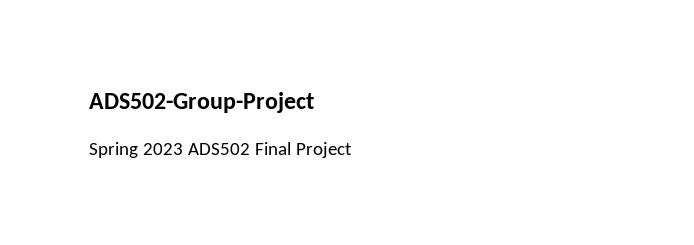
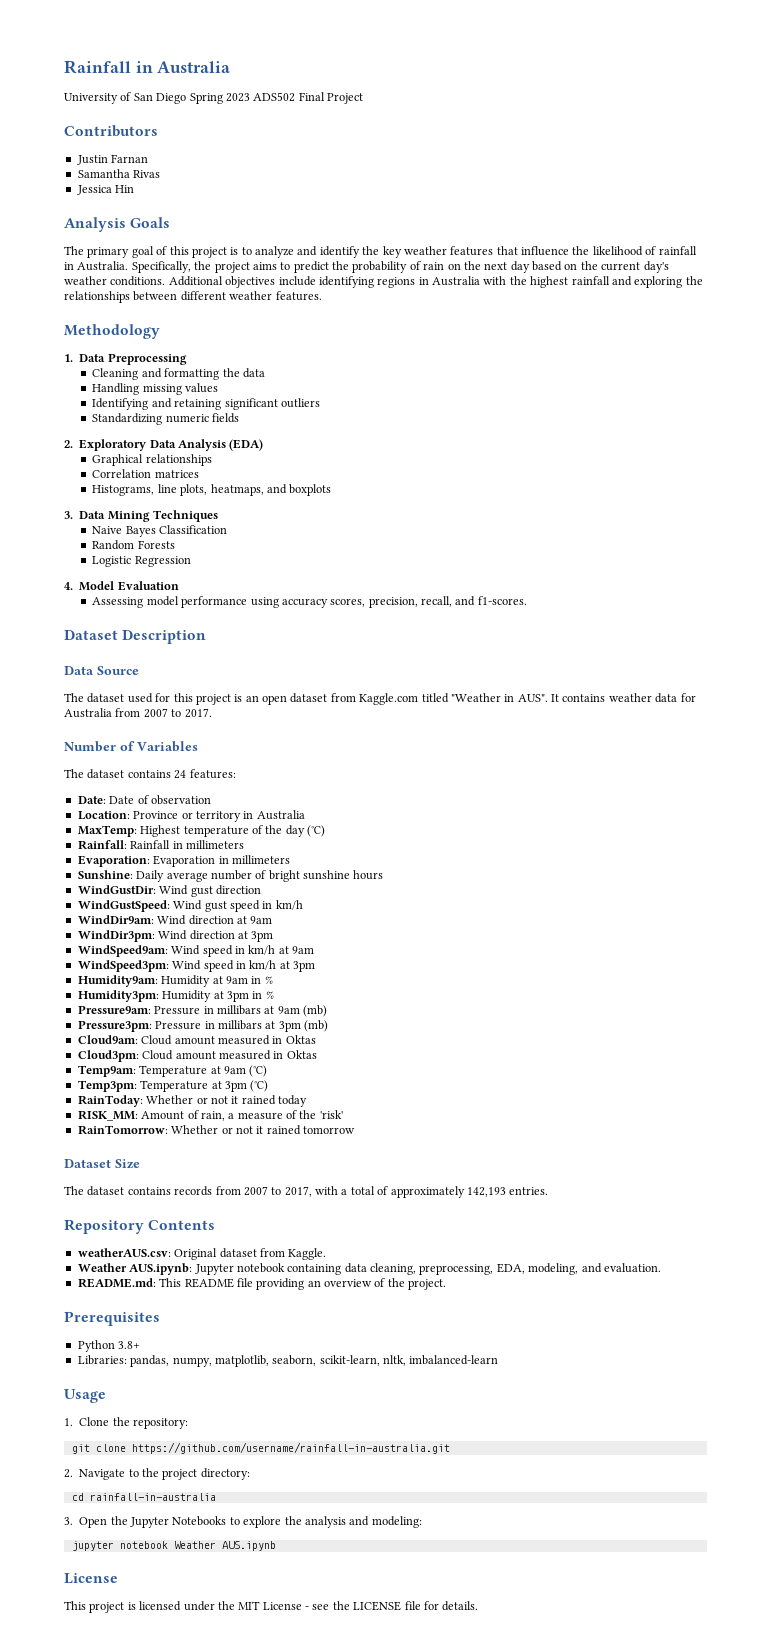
[89,92,314,113] ADS502-Group-Project // -> [64,60,231,74] [64,92,187,104] Rainfall in Australia // University of San Diego
(352, 150) none -> [64,125,158,137] [76,154,149,165] [77,169,161,178] [76,185,135,195] [64,217,171,232] [64,246,697,258] [64,261,669,273] [64,276,703,288] [64,291,322,303] [64,324,160,339] [64,353,187,365] [92,368,265,380] [92,383,219,395] [92,398,320,410] [92,413,240,425] [64,439,264,451] [92,454,212,466] [92,469,199,478] [92,484,332,496] [64,510,218,522] [92,525,228,537] [92,540,175,550] [92,556,191,567] [64,581,179,591] [92,596,527,608] [64,630,207,644] [64,666,139,675] [64,693,696,705] [64,708,212,718] [64,741,198,752] [64,769,236,779] [77,795,211,805] [77,810,305,822] [77,825,325,837] [77,840,244,850] [77,855,290,867] [77,870,384,882] [77,885,261,897] [77,900,303,912] [77,915,273,925] [77,930,274,942] [77,945,314,957] [77,960,315,972] [77,975,273,987] [77,990,274,1002] [77,1005,327,1017] [77,1020,328,1032] [77,1035,316,1045] [77,1050,317,1062] [77,1065,268,1077] [77,1080,269,1092] [77,1095,307,1107] [77,1110,343,1121] [77,1125,355,1135] [64,1159,140,1169] [64,1186,549,1198] [64,1219,216,1234] [77,1248,327,1260] [77,1263,661,1275] [77,1278,447,1290] [64,1311,160,1326] [77,1340,141,1352] [77,1355,499,1367] [64,1389,106,1403] [64,1417,188,1429] [71,1442,450,1454] [64,1468,250,1480] [71,1493,216,1501] [64,1516,422,1528] [71,1541,276,1551] [64,1573,118,1584] [64,1601,479,1613] // Contributors // Justin Farnan // Samantha Rivas // Jessica Hin // Analysis Goals // The primary goal of this project is to analyze and identify the key weather features that influence the likelihood of rainfall in Australia. Specifically, the project aims to predict the probability of rain on the next day based on the current day's weather conditions. Additional objectives include identifying regions in Australia with the highest rainfall and exploring the relationships between different weather features. // Methodology // 1. Data Preprocessing // Cleaning and formatting the data // Handling missing values // Identifying and retaining significant outliers // Standardizing numeric fields // 2. Exploratory Data Analysis (EDA) // Graphical relationships // Correlation matrices // Histograms, line plots, heatmaps, and boxplots // 3. Data Mining Techniques // Naive Bayes Classification // Random Forests // Logistic Regression // 4. Model Evaluation // Assessing model performance using accuracy scores, precision, recall, and f1-scores. // Dataset Description // Data Source // The dataset used for this project is an open dataset from Kaggle.com titled "Weather in AUS". It contains weather data for Australia from 2007 to 2017. // Number of Variables // The dataset contains 24 features: // Date: Date of observation // Location: Province or territory in Australia // MaxTemp: Highest temperature of the day (℃) // Rainfall: Rainfall in millimeters // Evaporation: Evaporation in millimeters // Sunshine: Daily average number of bright sunshine hours // WindGustDir: Wind gust direction // WindGustSpeed: Wind gust speed in km/h // WindDir9am: Wind direction at 9am // WindDir3pm: Wind direction at 3pm // WindSpeed9am: Wind speed in km/h at 9am // WindSpeed3pm: Wind speed in km/h at 3pm // Humidity9am: Humidity at 9am in % // Humidity3pm: Humidity at 3pm in % // Pressure9am: Pressure in millibars at 9am (mb) // Pressure3pm: Pressure in millibars at 3pm (mb) // Cloud9am: Cloud amount measured in Oktas // Cloud3pm: Cloud amount measured in Oktas // Temp9am: Temperature at 9am (℃) // Temp3pm: Temperature at 3pm (℃) // RainToday: Whether or not it rained today // RISK_MM: Amount of rain, a measure of the 'risk' // RainTomorrow: Whether or not it rained tomorrow // Dataset Size // The dataset contains records from 2007 to 2017, with a total of approximately 142,193 entries. // Repository Contents // weatherAUS.csv: Original dataset from Kaggle. // Weather AUS.ipynb: Jupyter notebook containing data cleaning, preprocessing, EDA, modeling, and evaluation. // README.md: This README file providing an overview of the project. // Prerequisites // Python 3.8+ // Libraries: pandas, numpy, matplotlib, seaborn, scikit-learn, nltk, imbalanced-learn // Usage // 1. Clone the repository: // git clone https://github.com/username/rainfall-in-australia.git // 2. Navigate to the project directory: // cd rainfall-in-australia // 3. Open the Jupyter Notebooks to explore the analysis and modeling: // jupyter notebook Weather AUS.ipynb // License // This project is licensed under the MIT License - see the LICENSE file for details.

